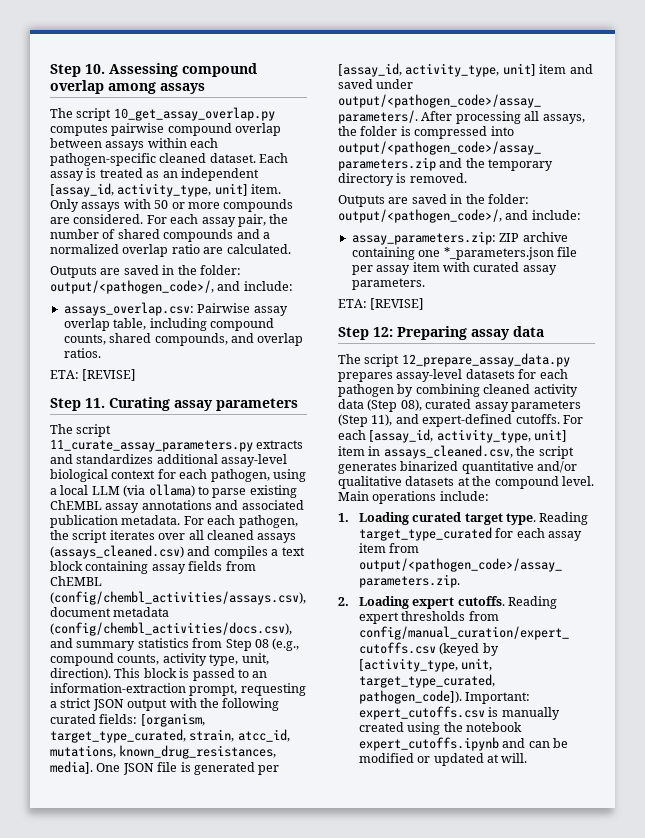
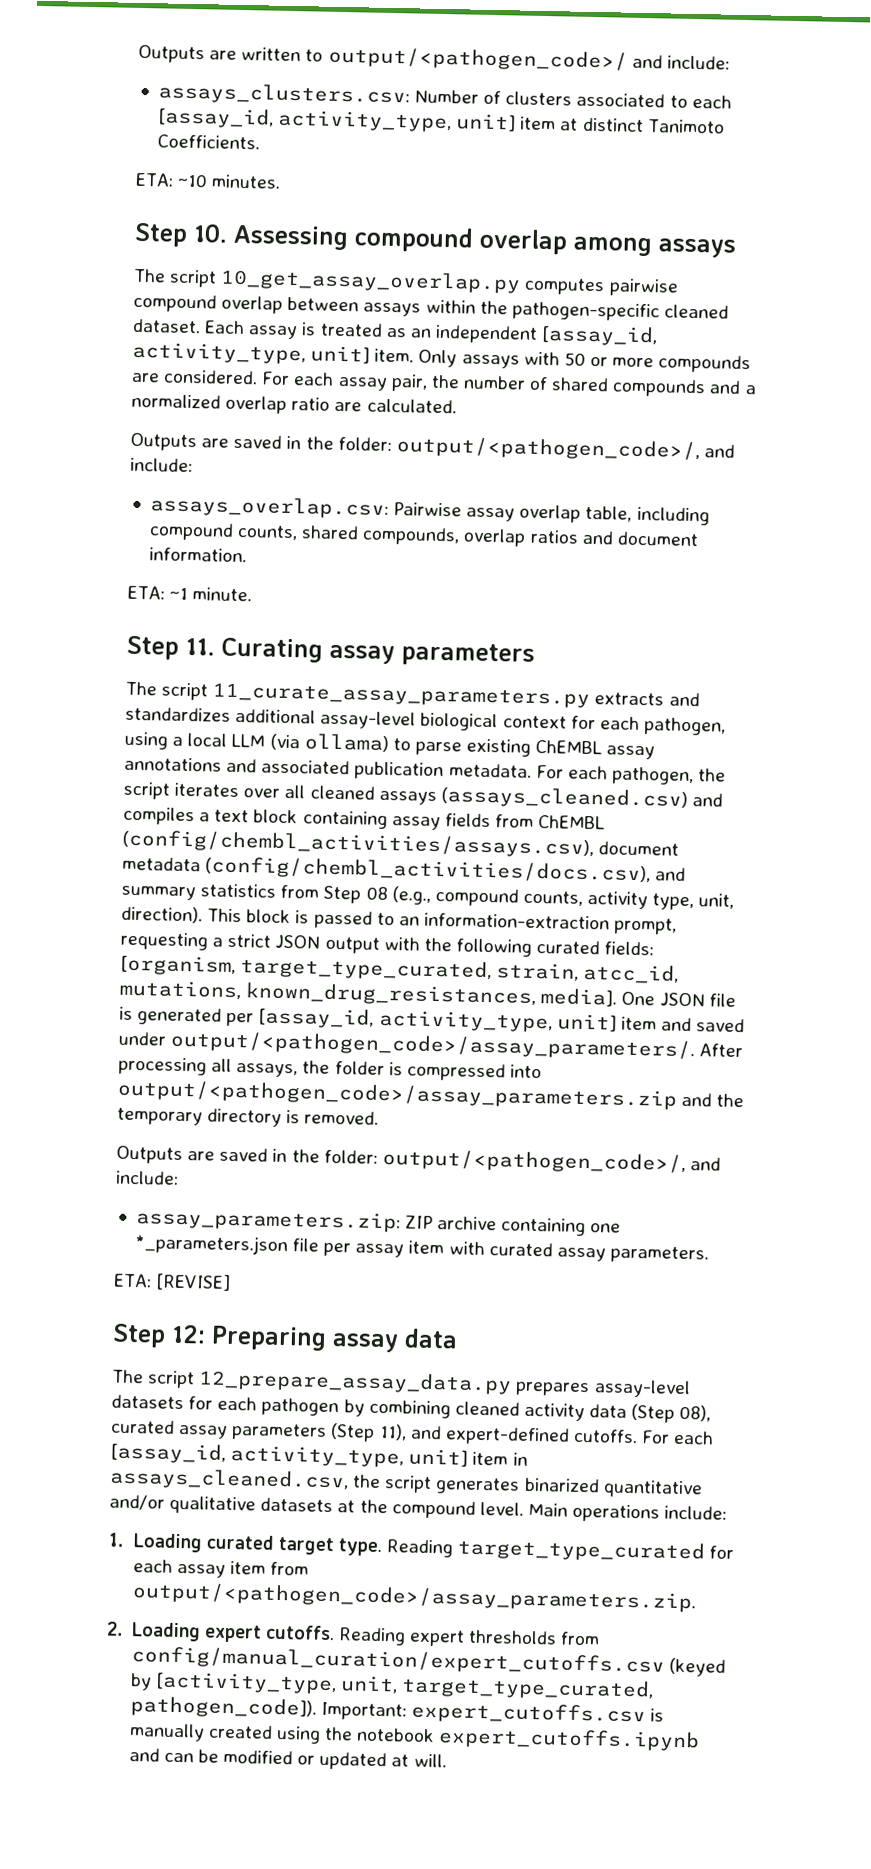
(50, 70) none -> [138,44,730,72] [157,82,732,109] [157,107,725,134] [156,134,260,150] [135,172,282,189] Outputs are written to output/<pathogen_code>/ and include: // assays_clusters.csv: Number of clusters associated to each [assay_id, activity_type, unit] item at distinct Tanimoto Coefficients. // ETA: ~10 minutes. //
[190,138,219,148] each -> [479,300,508,315] the
[230,333,304,346] [63,348,101,358] [50,369,137,381] and overlap ratios. // ETA: [REVISE] -> [463,528,699,547] [148,547,247,563] [127,585,253,602] overlap ratios and document information. // ETA: ~1 minute.

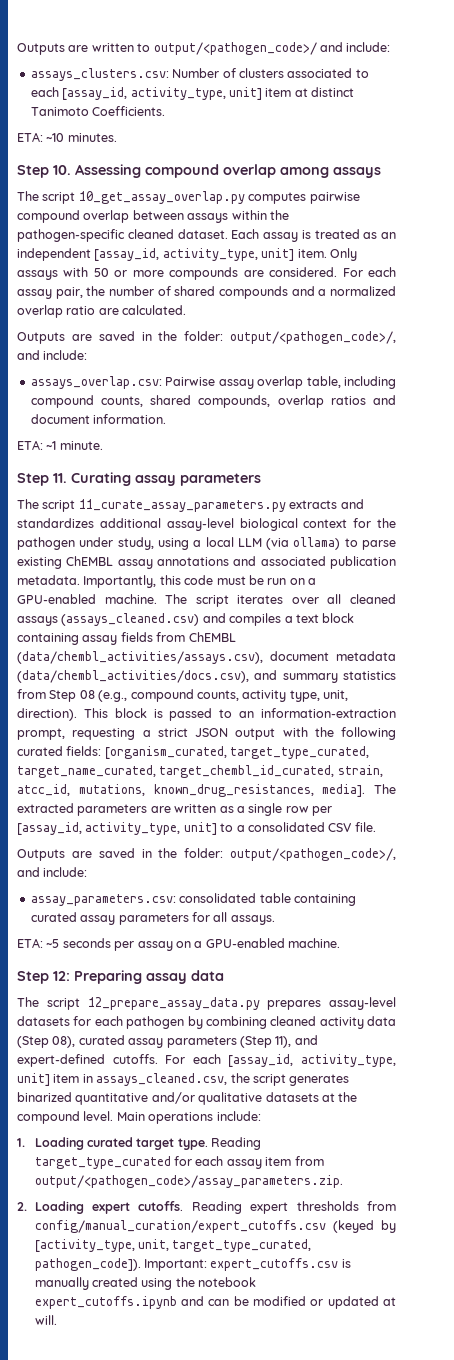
[599,716,726,736] each pathogen, -> [376,518,396,528] [17,537,154,550] the pathogen under study,
[535,764,727,786] For each pathogen, the -> [83,575,316,588] [17,594,188,604] Importantly, this code must be run on a GPU-enabled machine. The
[122,829,594,859] (config/chembl_activities/assays.csv), -> [17,651,263,664] (data/chembl_activities/assays.csv),
[205,856,652,885] (config/chembl_activities/docs.csv), -> [17,670,249,683] (data/chembl_activities/docs.csv),
[120,954,493,982] [organism, target_type_curated, -> [104,746,370,759] [17,765,335,778] [organism_curated, target_type_curated, target_name_curated, target_chembl_id_curated,
[621,991,736,1007] [119,1006,746,1033] [118,1030,744,1061] [118,1056,542,1082] [117,1079,745,1110] [117,1107,380,1127] [116,1145,721,1175] [115,1170,179,1185] [135,1208,622,1237] [134,1234,709,1264] [113,1273,232,1291] One JSON file is generated per [assay_id, activity_type, unit] item and saved under output/<pathogen_code>/assay_parameters/. After processing all assays, the folder is compressed into output/<pathogen_code>/assay_parameters.zip and the temporary directory is removed. // Outputs are saved in the folder: output/<pathogen_code>/, and include: // assay_parameters.zip: ZIP archive containing one *_parameters.json file per assay item with curated assay parameters. // ETA: [REVISE] -> [374,784,396,794] [17,803,332,816] [17,822,376,835] [17,848,396,861] [17,867,88,877] [30,893,356,906] [30,912,275,925] [17,938,340,951] The extracted parameters are written as a single row per [assay_id, activity_type, unit] to a consolidated CSV file. // Outputs are saved in the folder: output/<pathogen_code>/, and include: // assay_parameters.csv: consolidated table containing curated assay parameters for all assays. // ETA: ~5 seconds per assay on a GPU-enabled machine.

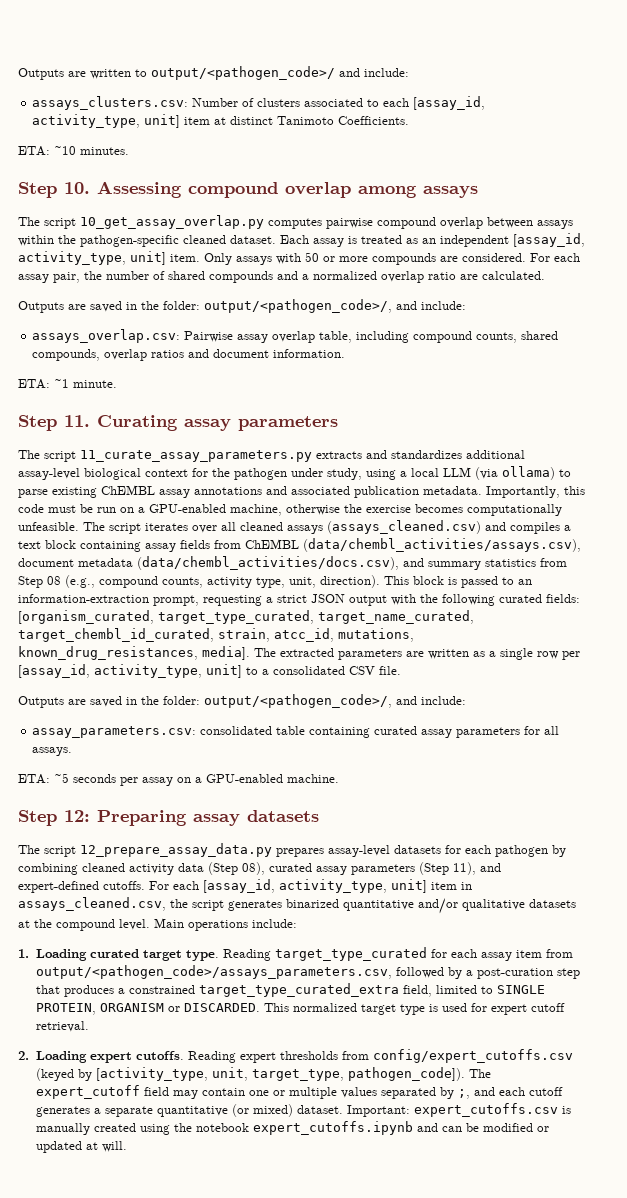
[104,594,157,604] machine. -> [230,504,562,516] [18,522,79,531] machine, otherwise the exercise becomes computationally unfeasible.
[191,970,224,981] data -> [247,810,319,822] datasets
[34,1175,343,1188] output/<pathogen_code>/assay_parameters.zip. -> [35,965,580,979] [35,983,545,997] [35,1003,565,1015] [35,1021,89,1032] output/<pathogen_code>/assays_parameters.csv, followed by a post-curation step that produces a constrained target_type_curated_extra field, limited to SINGLE PROTEIN, ORGANISM or DISCARDED. This normalized target type is used for expert cutoff retrieval.
[34,1220,326,1233] config/manual_curation/expert_cutoffs.csv -> [372,1049,573,1063] config/expert_cutoffs.csv
[172,1239,312,1252] [34,1258,141,1271] target_type_curated, pathogen_code]). -> [251,1067,491,1081] [35,1085,563,1099] [35,1104,343,1117] target_type, pathogen_code]). The expert_cutoff field may contain one or multiple values separated by ;, and each cutoff generates a separate quantitative (or mixed) dataset.

